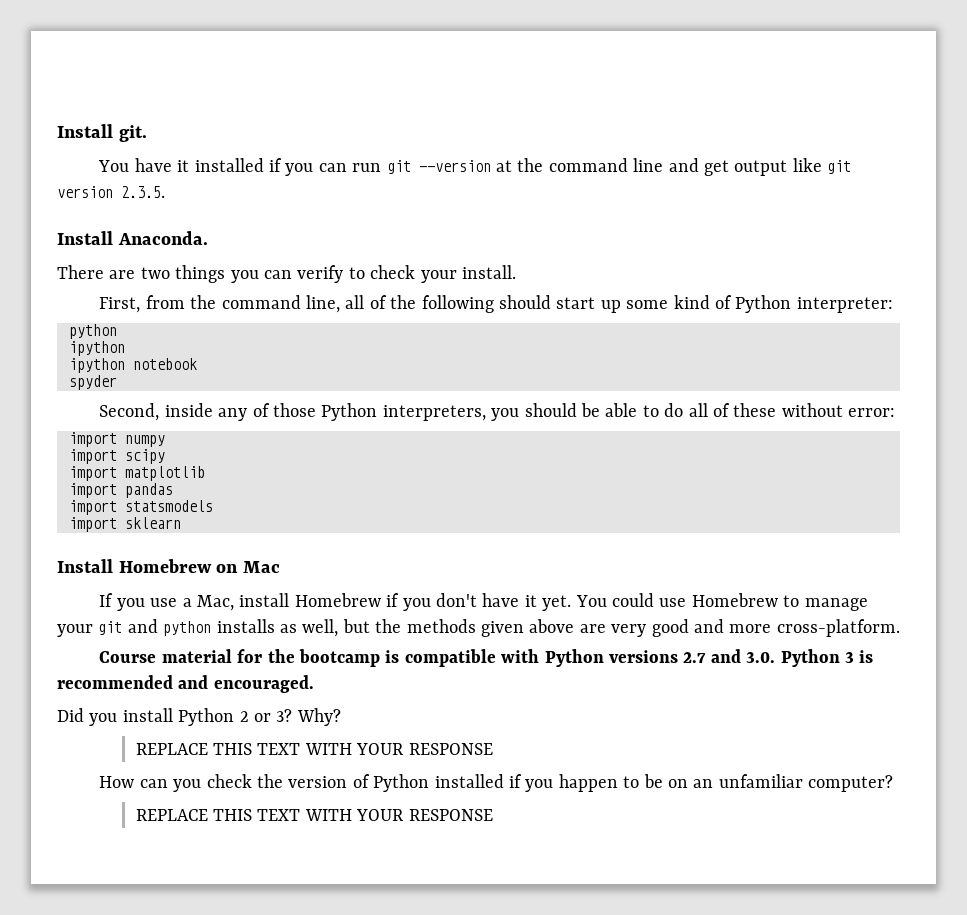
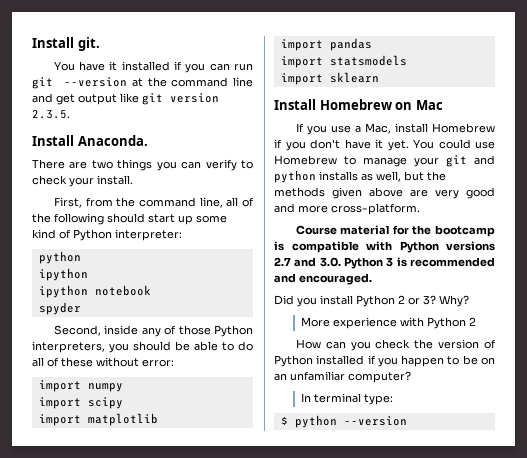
[135,743,493,755] REPLACE THIS TEXT WITH YOUR RESPONSE -> [300,317,476,329] More experience with Python 2
[135,809,493,821] REPLACE THIS TEXT WITH YOUR RESPONSE -> [300,393,393,405] [280,415,407,428] In terminal type: // $ python --version

